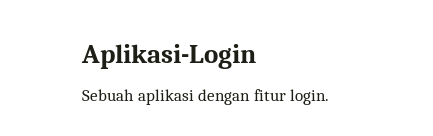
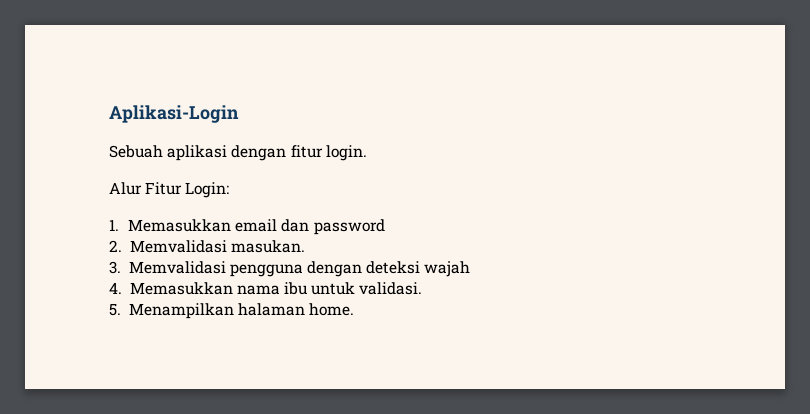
(330, 97) none -> [109,182,230,198] [109,219,385,235] [109,240,305,253] [109,261,471,277] [109,282,423,295] [109,303,355,319] // Alur Fitur Login: // 1. Memasukkan email dan password // 2. Memvalidasi masukan. // 3. Memvalidasi pengguna dengan deteksi wajah // 4. Memasukkan nama ibu untuk validasi. // 5. Menampilkan halaman home.

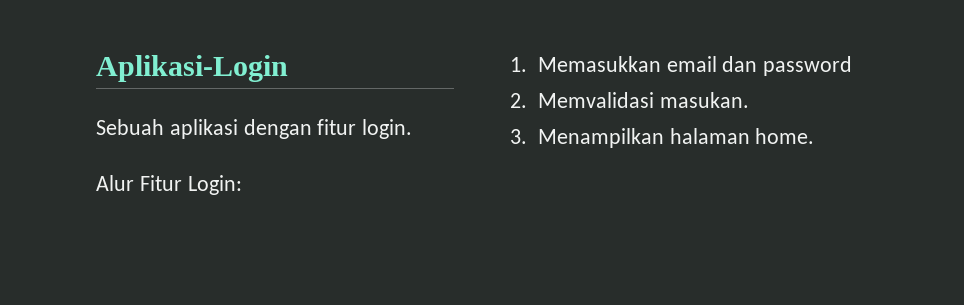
[128,261,471,277] [109,282,423,295] [109,303,121,316] Memvalidasi pengguna dengan deteksi wajah // 4. Memasukkan nama ibu untuk validasi. // 5. -> (527, 136) none

